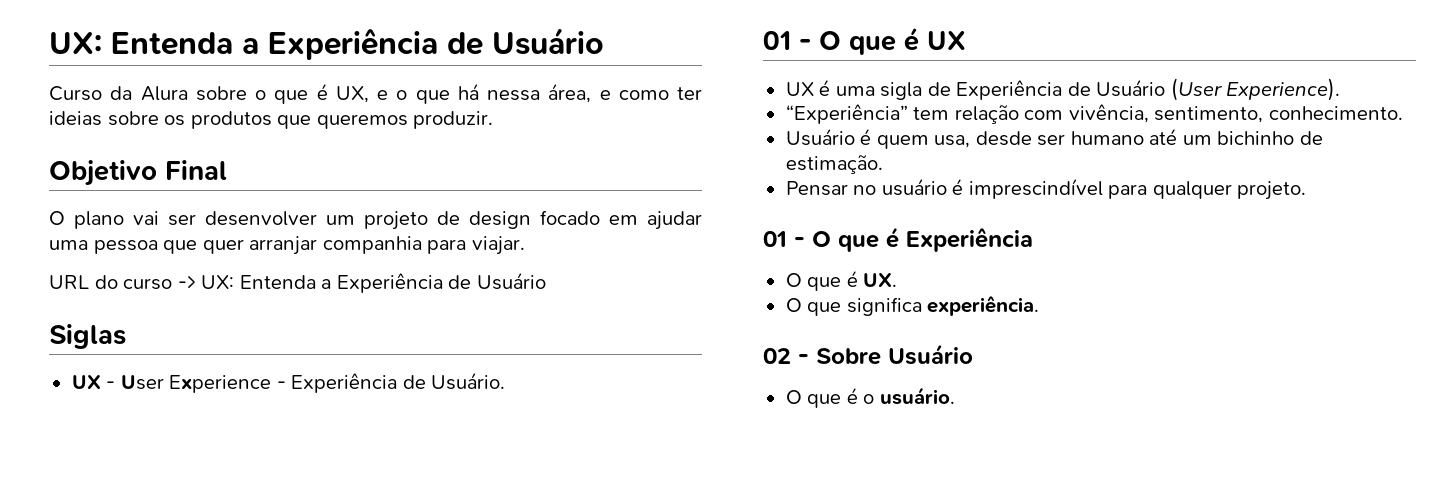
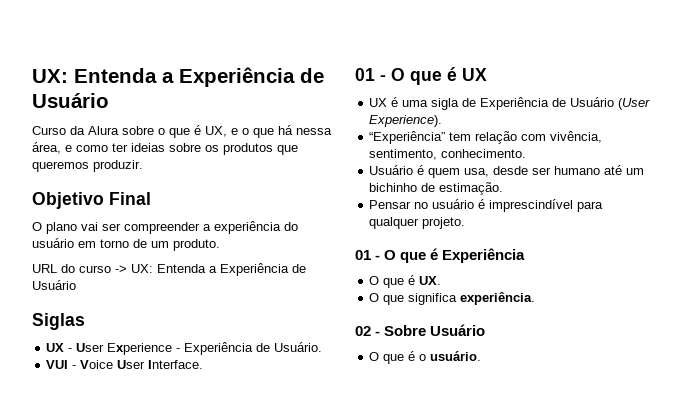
[205,210,702,230] [49,236,525,255] desenvolver um projeto de design focado em ajudar uma pessoa que quer arranjar companhia para viajar. -> [124,221,298,234] [32,238,220,251] compreender a experiência do usuário em torno de um produto.
(506, 381) none -> [46,360,204,369] // VUI - Voice User Interface.

